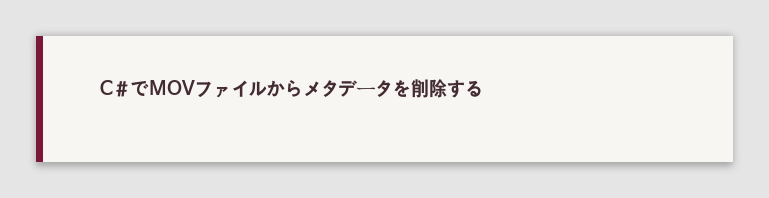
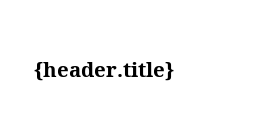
[100,79,483,98] C＃でMOVファイルからメタデータを削除する -> [34,62,174,81] {header.title}

